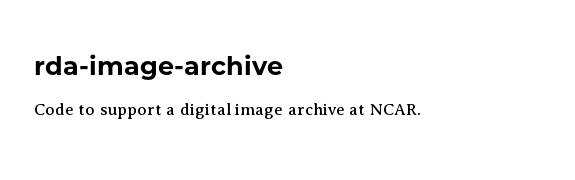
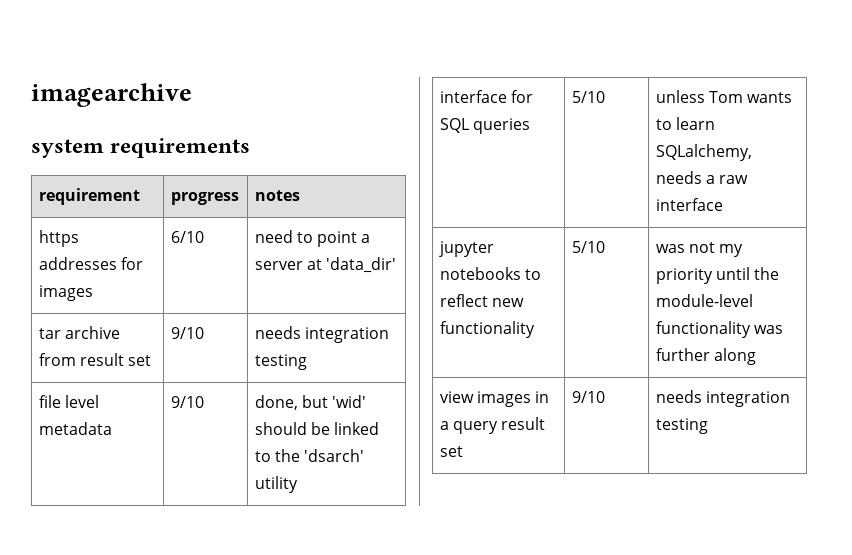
[34,54,283,80] [34,103,421,119] rda-image-archive // Code to support a digital image archive at NCAR. -> [31,83,192,107] [31,138,251,158] [38,188,140,205] [170,192,239,205] [254,190,300,201] [38,230,79,247] [38,257,143,270] [38,285,93,301] [170,231,204,243] [254,230,371,247] [254,257,396,273] [38,326,120,339] [38,353,151,366] [170,327,204,339] [254,326,389,343] [254,354,307,370] [38,395,99,408] [38,422,112,435] [170,396,204,408] [254,395,366,410] [254,422,379,435] [254,449,364,462] [254,476,298,493] [439,90,533,103] [439,118,530,134] [571,91,605,103] [655,90,792,103] [655,117,715,130] [655,144,752,161] [655,171,748,184] [655,198,723,211] [438,241,494,257] [439,267,541,280] [439,294,524,307] [439,321,535,338] [571,241,605,253] [655,242,743,257] [655,267,779,284] [655,294,753,307] [655,321,783,338] [655,348,756,365] [439,391,549,407] [439,417,545,434] [439,446,463,457] [571,391,605,403] [655,390,790,407] [655,418,708,434] imagearchive // system requirements // requirement | progress | notes // https addresses for images | 6/10 | need to point a server at 'data_dir' // tar archive from result set | 9/10 | needs integration testing // file level metadata | 9/10 | done, but 'wid' should be linked to the 'dsarch' utility // interface for SQL queries | 5/10 | unless Tom wants to learn SQLalchemy, needs a raw interface // jupyter notebooks to reflect new functionality | 5/10 | was not my priority until the module-level functionality was further along // view images in a query result set | 9/10 | needs integration testing

